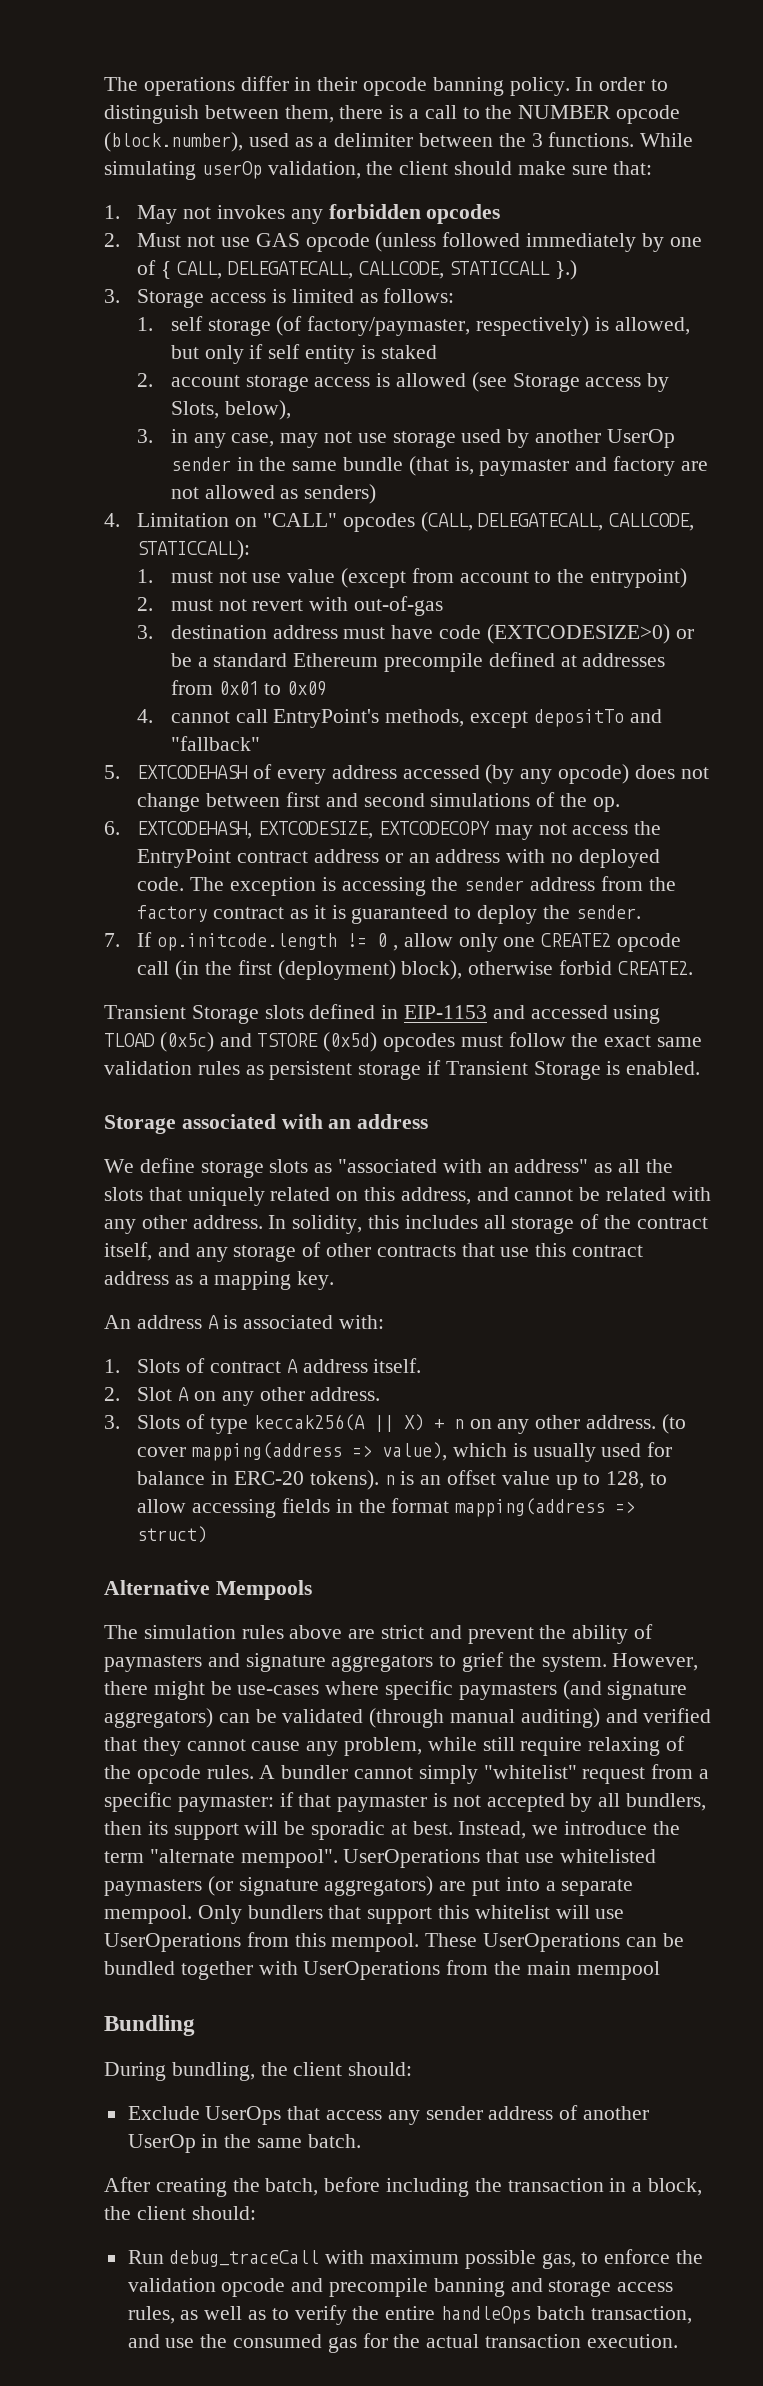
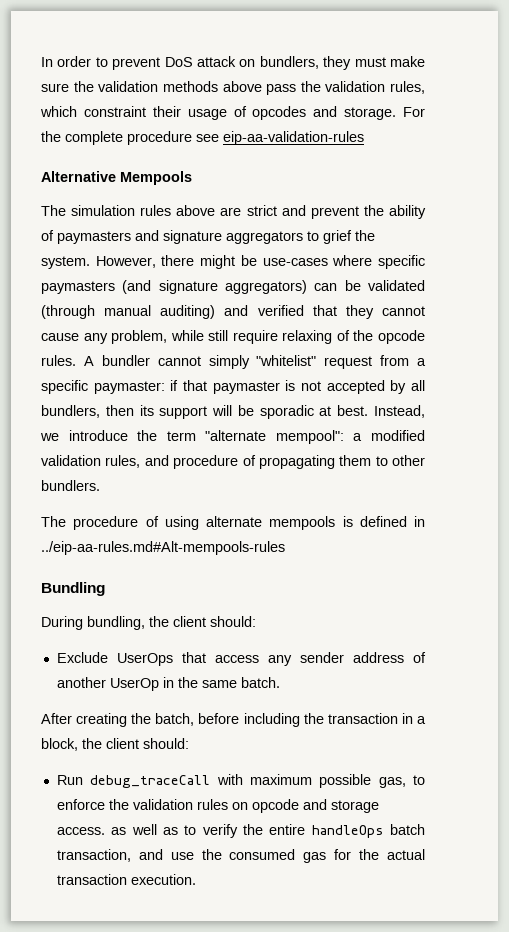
[104,76,669,96] [104,105,681,124] [104,132,694,152] [104,161,653,180] [104,204,501,224] [104,232,702,252] [137,260,578,280] [104,288,455,308] [137,316,690,336] [170,344,437,364] [137,372,670,392] [170,400,291,420] [137,429,675,448] [170,456,708,476] [170,484,377,504] [104,512,695,532] [137,540,251,560] [137,568,688,588] [137,596,443,616] [137,624,694,644] [170,652,666,672] [170,680,328,696] [137,709,662,728] [170,736,260,751] [104,764,709,784] [137,792,620,812] [104,821,662,840] [137,849,660,868] [137,876,676,896] [137,905,641,924] [104,932,682,952] [137,960,693,980] [104,1004,661,1024] [104,1032,703,1052] [104,1060,701,1080] [104,1114,429,1134] [104,1158,673,1178] [104,1187,711,1206] [104,1214,708,1234] [104,1242,644,1262] [104,1271,335,1290] [104,1315,385,1329] [104,1358,422,1373] [104,1387,381,1406] [104,1414,686,1434] [137,1442,673,1462] [137,1470,668,1490] [137,1498,636,1518] [137,1526,208,1543] The operations differ in their opcode banning policy. In order to distinguish between them, there is a call to the NUMBER opcode (block.number), used as a delimiter between the 3 functions. While simulating userOp validation, the client should make sure that: // 1. May not invokes any forbidden opcodes // 2. Must not use GAS opcode (unless followed immediately by one of { CALL, DELEGATECALL, CALLCODE, STATICCALL }.) // 3. Storage access is limited as follows: // 1. self storage (of factory/paymaster, respectively) is allowed, but only if self entity is staked // 2. account storage access is allowed (see Storage access by Slots, below), // 3. in any case, may not use storage used by another UserOp sender in the same bundle (that is, paymaster and factory are not allowed as senders) // 4. Limitation on "CALL" opcodes (CALL, DELEGATECALL, CALLCODE, STATICCALL): // 1. must not use value (except from account to the entrypoint) // 2. must not revert with out-of-gas // 3. destination address must have code (EXTCODESIZE>0) or be a standard Ethereum precompile defined at addresses from 0x01 to 0x09 // 4. cannot call EntryPoint's methods, except depositTo and "fallback" // 5. EXTCODEHASH of every address accessed (by any opcode) does not change between first and second simulations of the op. // 6. EXTCODEHASH, EXTCODESIZE, EXTCODECOPY may not access the EntryPoint contract address or an address with no deployed code. The exception is accessing the sender address from the factory contract as it is guaranteed to deploy the sender. // 7. If op.initcode.length != 0 , allow only one CREATE2 opcode call (in the first (deployment) block), otherwise forbid CREATE2. // Transient Storage slots defined in EIP-1153 and accessed using TLOAD (0x5c) and TSTORE (0x5d) opcodes must follow the exact same validation rules as persistent storage if Transient Storage is enabled. // Storage associated with an address // We define storage slots as "associated with an address" as all the slots that uniquely related on this address, and cannot be related with any other address. In solidity, this includes all storage of the contract itself, and any storage of other contracts that use this contract address as a mapping key. // An address A is associated with: // 1. Slots of contract A address itself. // 2. Slot A on any other address. // 3. Slots of type keccak256(A || X) + n on any other address. (to cover mapping(address => value), which is usually used for balance in ERC-20 tokens). n is an offset value up to 128, to allow accessing fields in the format mapping(address => struct) -> [41,56,425,70] [41,81,425,95] [40,106,425,120] [41,131,364,145] In order to prevent DoS attack on bundlers, they must make sure the validation methods above pass the validation rules, which constraint their usage of opcodes and storage. For the complete procedure see eip-aa-validation-rules
[240,1849,656,1868] [104,1876,634,1896] [104,1905,625,1924] [104,1932,684,1952] [104,1960,660,1980] mempool". UserOperations that use whitelisted paymasters (or signature aggregators) are put into a separate mempool. Only bundlers that support this whitelist will use UserOperations from this mempool. These UserOperations can be bundled together with UserOperations from the main mempool -> [275,430,425,444] [41,455,425,469] [41,480,100,491] [41,516,425,530] [41,541,285,555] mempool": a modified validation rules, and procedure of propagating them to other bundlers. // The procedure of using alternate mempools is defined in ../eip-aa-rules.md#Alt-mempools-rules
[221,2278,674,2297] [127,2306,175,2324] opcode and precompile banning and storage access rules, -> [196,799,379,813] [56,827,105,835] rules on opcode and storage access.

